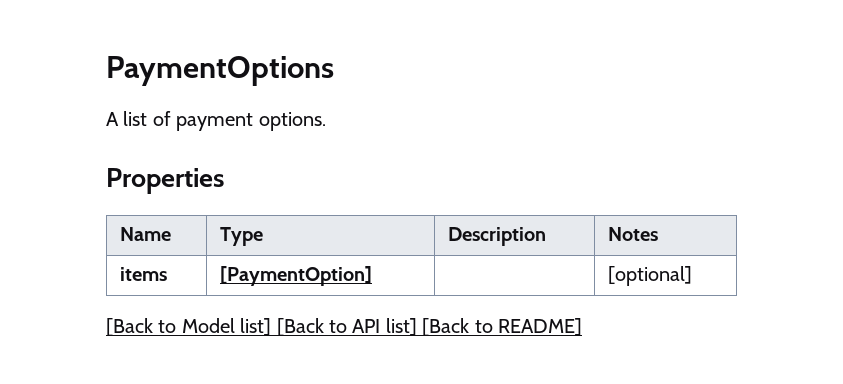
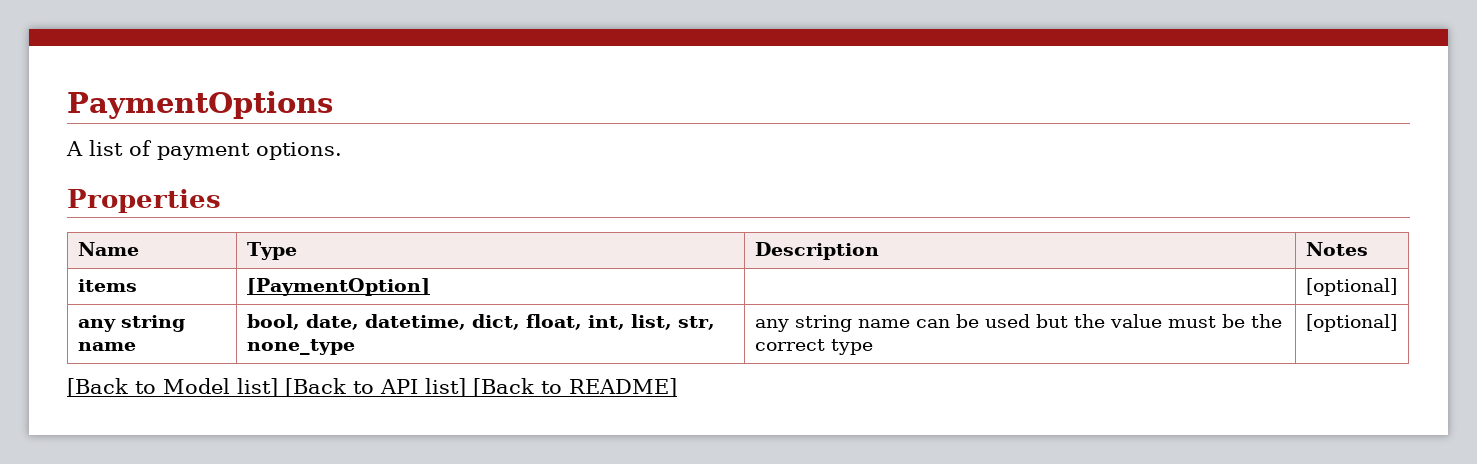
(692, 276) none -> [77,315,185,332] [77,342,136,351] [246,314,715,330] [246,339,355,355] [754,314,1282,332] [754,339,873,355] [1305,314,1397,332] // any string name | bool, date, datetime, dict, float, int, list, str, none_type | any string name can be used but the value must be the correct type | [optional]

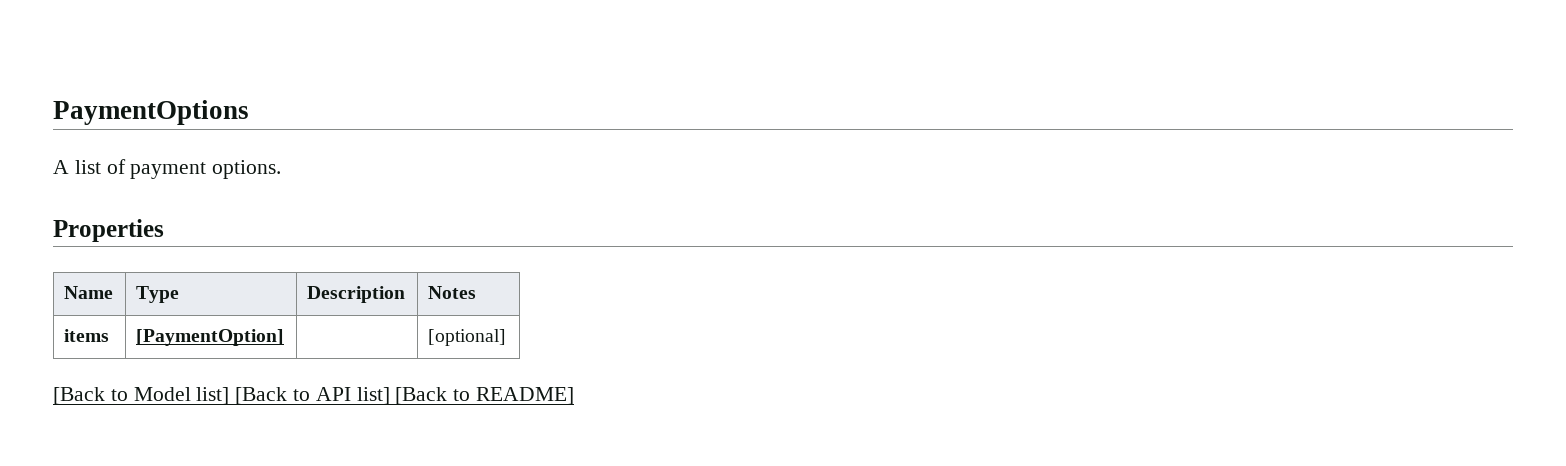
[77,315,185,332] [77,342,136,351] [246,314,715,330] [246,339,355,355] [754,314,1282,332] [754,339,873,355] [1305,314,1397,332] // any string name | bool, date, datetime, dict, float, int, list, str, none_type | any string name can be used but the value must be the correct type | [optional] -> (507, 337) none

